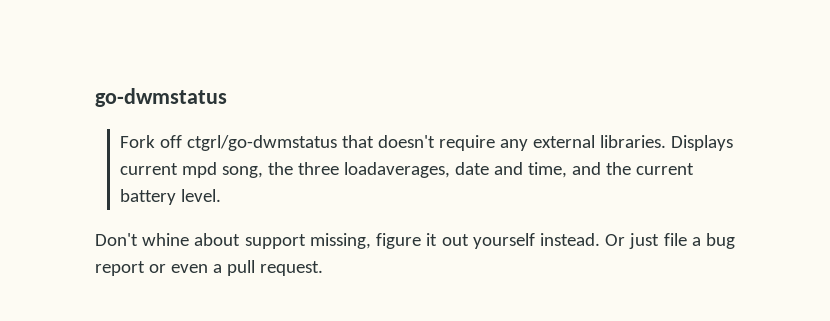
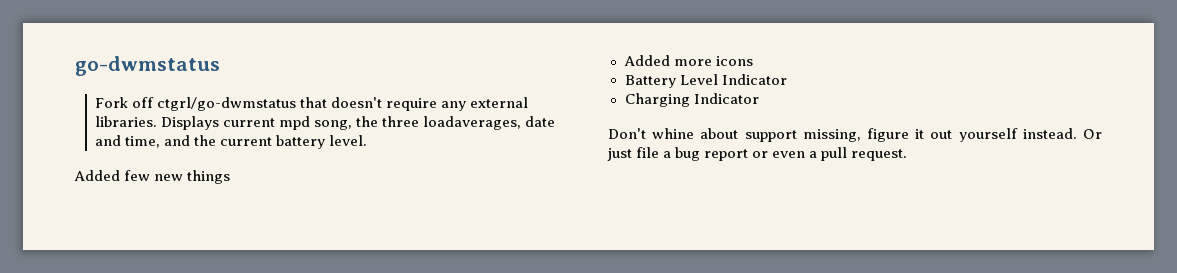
(221, 195) none -> [74,170,231,184] [623,55,753,66] [624,74,787,88] [624,93,759,107] // Added few new things // Added more icons // Battery Level Indicator // Charging Indicator

